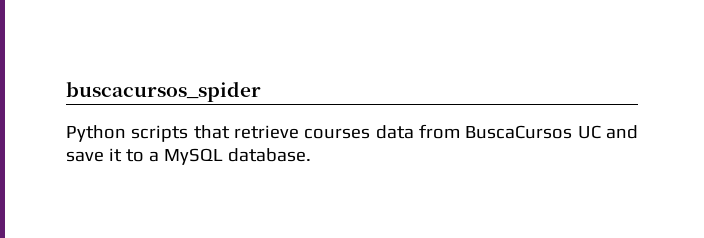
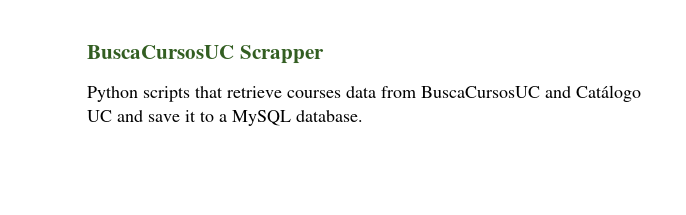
[66,81,261,102] buscacursos_spider -> [87,45,324,64] BuscaCursosUC Scrapper
[465,125,573,139] BuscaCursos -> [421,85,641,102] BuscaCursosUC and Catálogo

